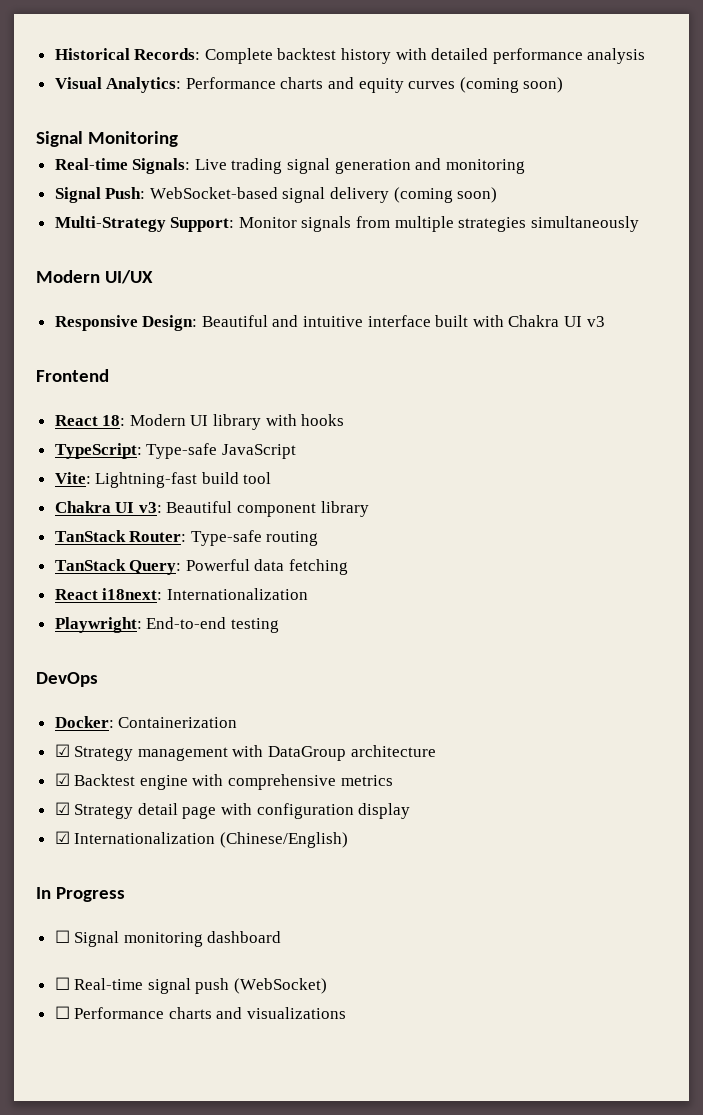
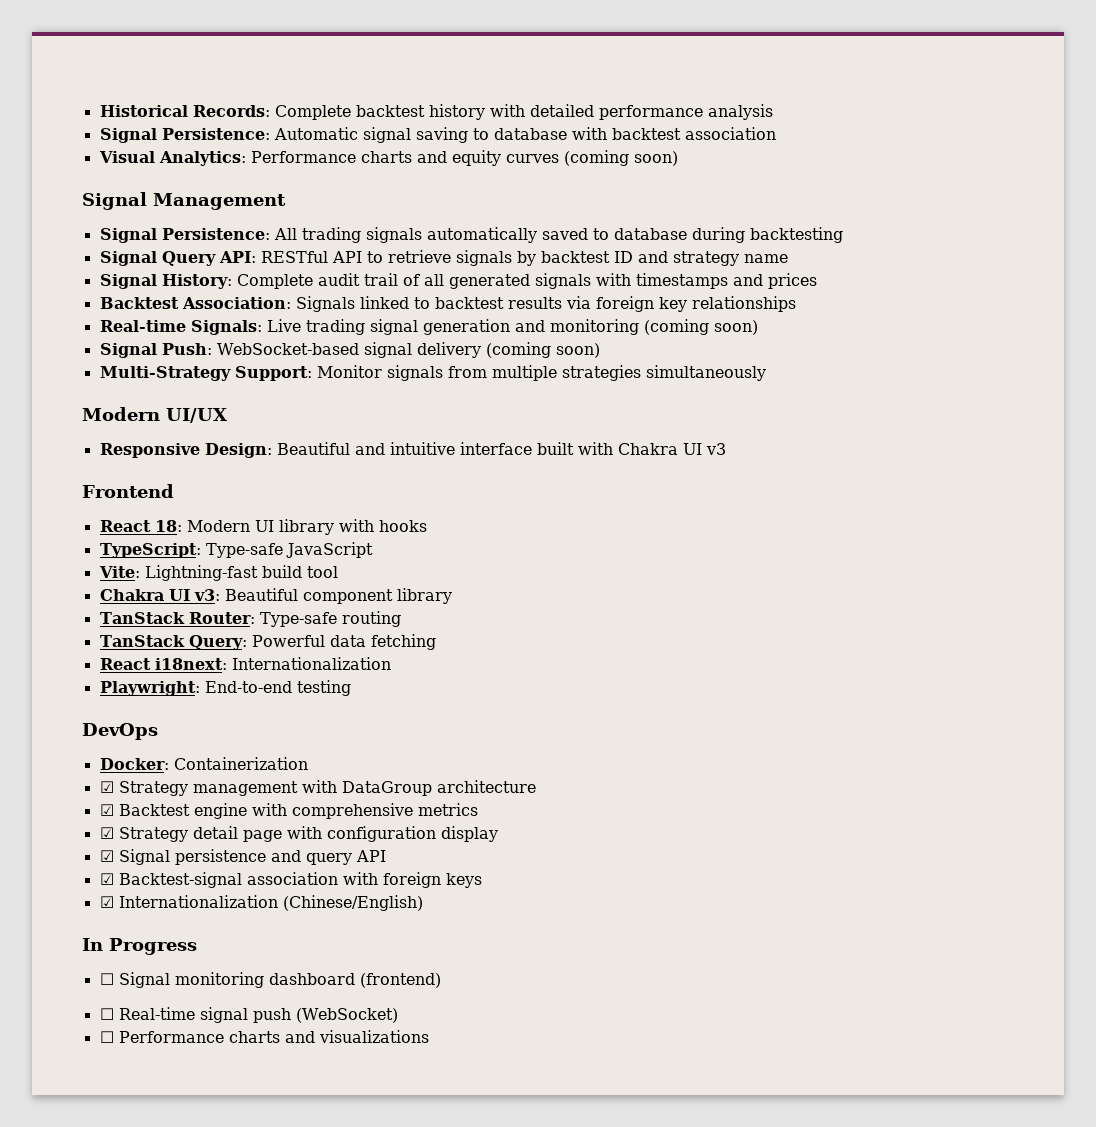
(646, 56) none -> [99,127,776,143] // Signal Persistence: Automatic signal saving to database with backtest association
[88,131,179,147] Monitoring -> [153,193,286,210] [99,227,843,243] [99,250,788,266] [99,273,817,289] [99,296,796,312] Management // Signal Persistence: All trading signals automatically saved to database during backtesting // Signal Query API: RESTful API to retrieve signals by backtest ID and strategy name // Signal History: Complete audit trail of all generated signals with timestamps and prices // Backtest Association: Signals linked to backtest results via foreign key relationships
(525, 166) none -> [643,319,758,335] (coming soon)
(411, 811) none -> [99,849,386,865] [99,872,482,888] // ☑ Signal persistence and query API // ☑ Backtest-signal association with foreign keys
(282, 937) none -> [359,973,441,988] (frontend)

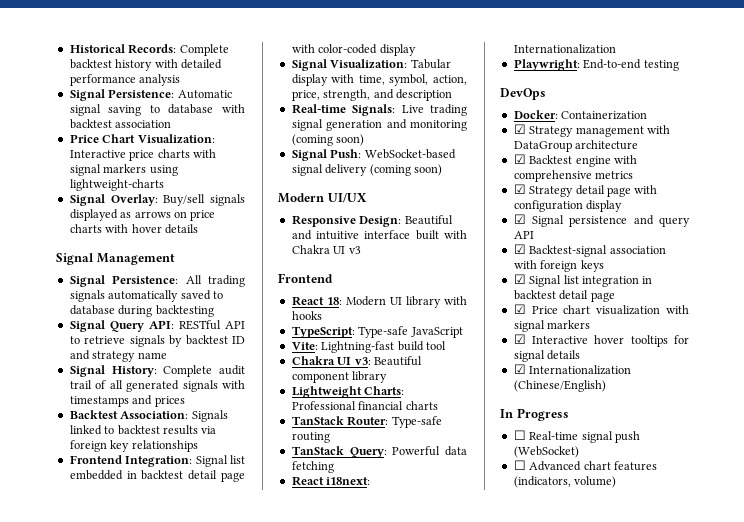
[98,150,678,166] Visual Analytics: Performance charts and equity curves (coming soon) -> [69,134,215,144] [69,149,216,161] [69,164,178,176] [69,179,164,191] [69,194,245,206] [69,209,216,221] [69,224,198,234] Price Chart Visualization: Interactive price charts with signal markers using lightweight-charts // Signal Overlay: Buy/sell signals displayed as arrows on price charts with hover details
(796, 304) none -> [69,455,245,467] [69,470,245,482] [291,44,416,56] [291,59,451,71] [291,74,467,86] [291,89,452,101] // Frontend Integration: Signal list embedded in backtest detail page with color-coded display // Signal Visualization: Tabular display with time, symbol, action, price, strength, and description
[99,365,766,381] // Multi-Strategy Support: Monitor signals from multiple strategies simultaneously -> (442, 170) none
(452, 596) none -> [291,386,405,398] [291,401,438,410] // Lightweight Charts: Professional financial charts
(482, 880) none -> [513,274,653,287] [513,290,615,302] [513,304,689,315] [513,320,591,332] [513,334,689,347] [513,350,581,362] // ☑ Signal list integration in backtest detail page // ☑ Price chart visualization with signal markers // ☑ Interactive hover tooltips for signal details
[99,972,441,988] // ☐ Signal monitoring dashboard (frontend) -> (569, 414) none
[118,1030,429,1043] Performance charts and visualizations -> [529,461,657,471] [513,476,617,488] Advanced chart features (indicators, volume)

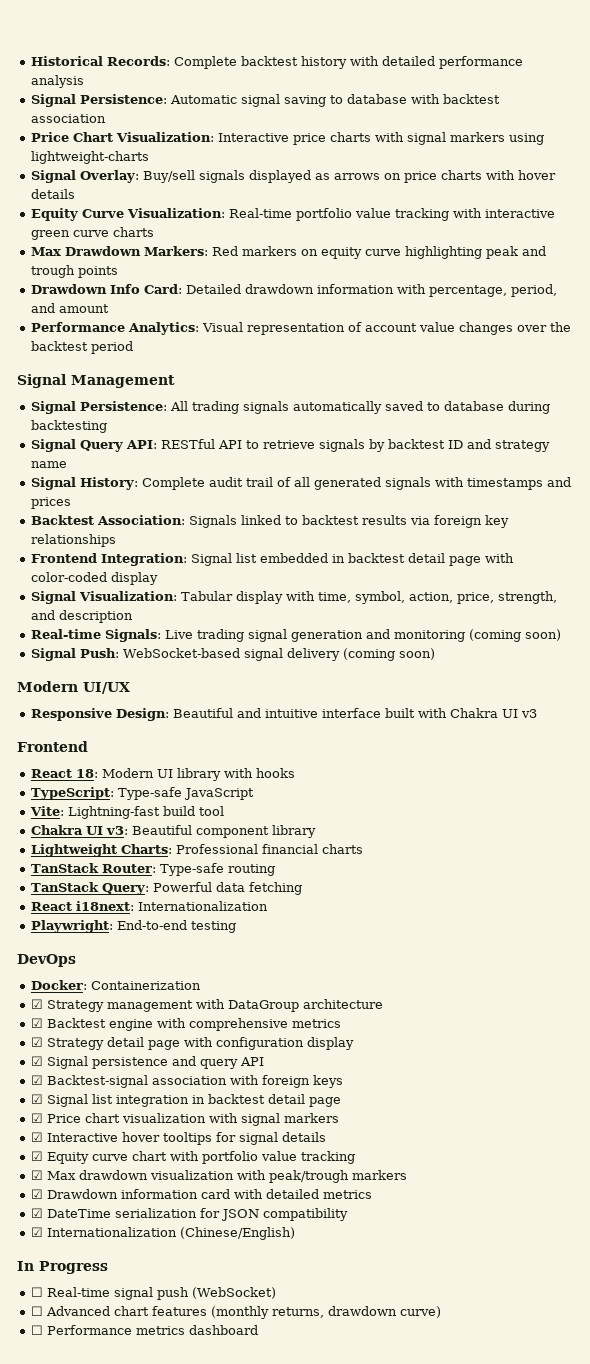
(198, 229) none -> [30,208,555,221] [30,227,154,240] [30,246,546,259] [30,265,118,278] [30,284,557,297] [30,303,109,313] [30,322,571,335] [30,341,133,354] // Equity Curve Visualization: Real-time portfolio value tracking with interactive green curve charts // Max Drawdown Markers: Red markers on equity curve highlighting peak and trough points // Drawdown Info Card: Detailed drawdown information with percentage, period, and amount // Performance Analytics: Visual representation of account value changes over the backtest period
(581, 355) none -> [30,1151,355,1164] [30,1170,407,1183] [30,1189,372,1199] [30,1208,348,1221] // ☑ Equity curve chart with portfolio value tracking // ☑ Max drawdown visualization with peak/trough markers // ☑ Drawdown information card with detailed metrics // ☑ DateTime serialization for JSON compatibility
[513,476,617,488] (indicators, volume) -> [210,1306,441,1319] [30,1325,258,1335] (monthly returns, drawdown curve) // ☐ Performance metrics dashboard

